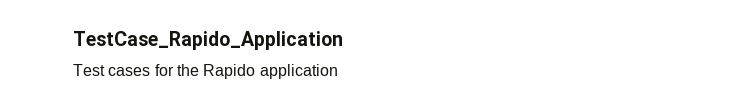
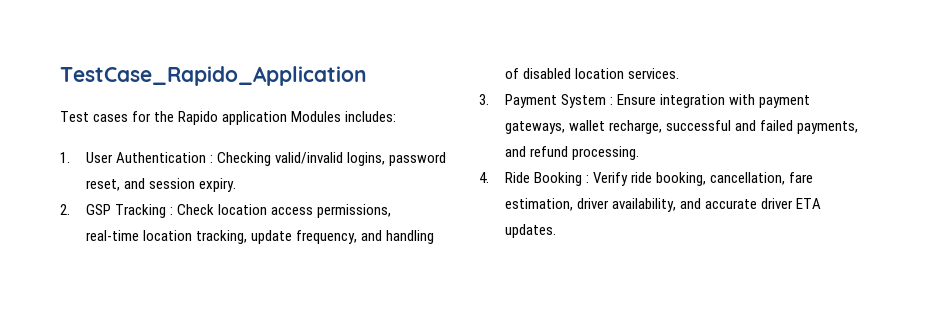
(338, 71) none -> [291,111,397,122] [60,152,447,166] [85,178,236,192] [60,204,392,218] [85,230,435,244] [504,68,679,79] [479,94,811,108] [504,120,859,134] [504,146,639,160] [479,172,814,186] [504,198,822,212] [504,224,556,238] Modules includes: // 1. User Authentication : Checking valid/invalid logins, password reset, and session expiry. // 2. GSP Tracking : Check location access permissions, real-time location tracking, update frequency, and handling of disabled location services. // 3. Payment System : Ensure integration with payment gateways, wallet recharge, successful and failed payments, and refund processing. // 4. Ride Booking : Verify ride booking, cancellation, fare estimation, driver availability, and accurate driver ETA updates.

